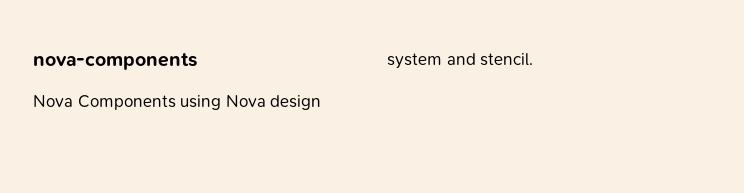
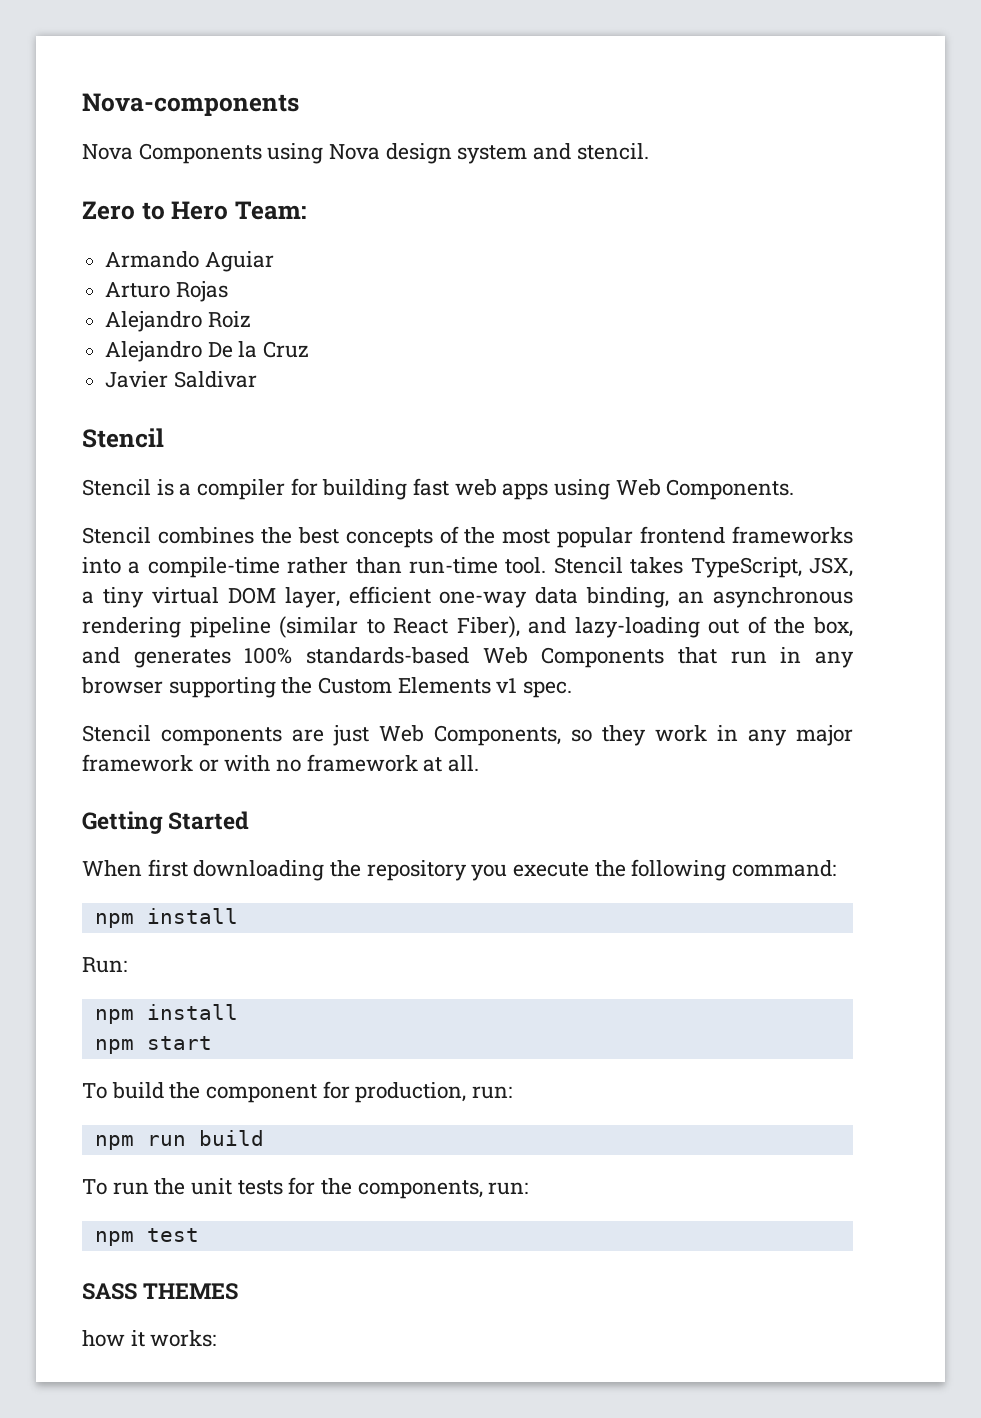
[33,53,197,70] nova-components -> [82,93,299,116] Nova-components
(534, 59) none -> [82,201,306,220] [105,251,274,272] [105,281,228,302] [105,311,251,332] [105,341,310,362] [105,371,257,388] [82,428,164,448] [82,478,795,500] [82,526,853,548] [82,557,853,578] [82,586,853,608] [82,616,853,638] [82,647,854,668] [81,677,573,698] [82,725,853,746] [82,754,480,772] [82,811,250,834] [82,859,837,881] [94,908,238,928] [82,957,127,973] [94,1004,238,1024] [94,1036,212,1054] [82,1081,513,1103] [94,1130,264,1150] [82,1177,529,1199] [94,1228,199,1246] [82,1283,238,1300] [82,1330,217,1347] // Zero to Hero Team: // Armando Aguiar // Arturo Rojas // Alejandro Roiz // Alejandro De la Cruz // Javier Saldivar // Stencil // Stencil is a compiler for building fast web apps using Web Components. // Stencil combines the best concepts of the most popular frontend frameworks into a compile-time rather than run-time tool. Stencil takes TypeScript, JSX, a tiny virtual DOM layer, efficient one-way data binding, an asynchronous rendering pipeline (similar to React Fiber), and lazy-loading out of the box, and generates 100% standards-based Web Components that run in any browser supporting the Custom Elements v1 spec. // Stencil components are just Web Components, so they work in any major framework or with no framework at all. // Getting Started // When first downloading the repository you execute the following command: // npm install // Run: // npm install // npm start // To build the component for production, run: // npm run build // To run the unit tests for the components, run: // npm test // SASS THEMES // how it works:

